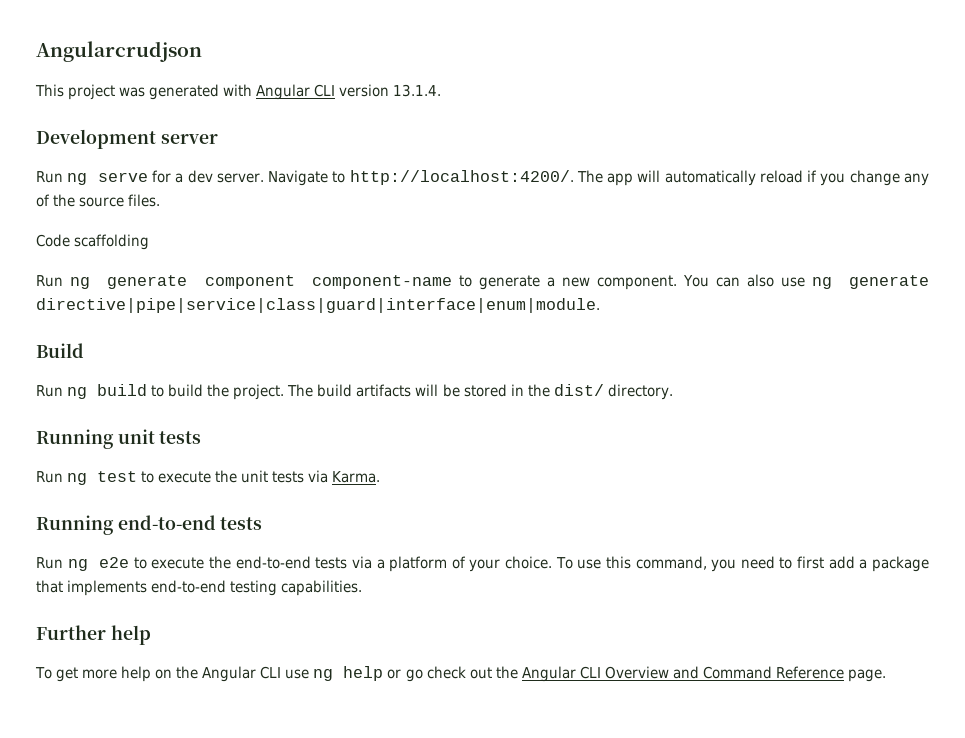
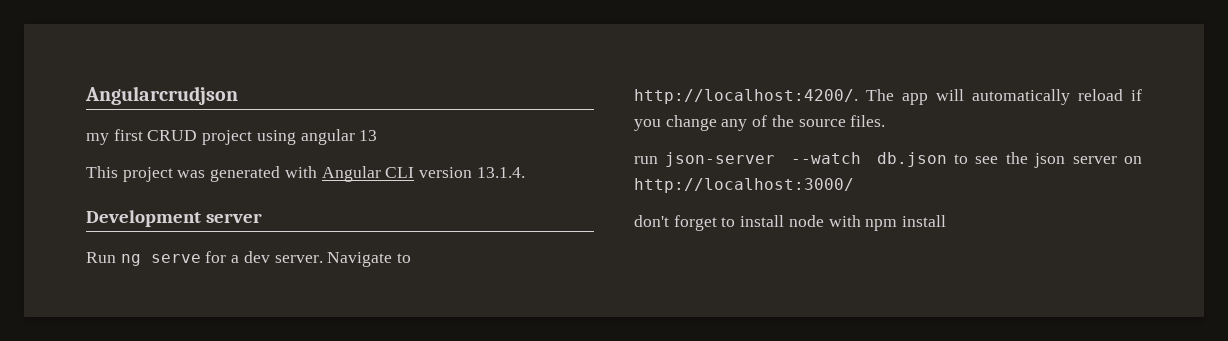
(202, 51) none -> [86,129,378,145] // my first CRUD project using angular 13
[36,234,150,250] [36,274,929,290] [36,298,600,313] [36,343,84,358] [36,384,673,400] [36,429,202,449] [36,470,381,485] [36,515,263,535] [36,556,930,572] [36,580,363,596] [36,625,151,645] [35,666,887,682] Code scaffolding // Run ng generate component component-name to generate a new component. You can also use ng generate directive|pipe|service|class|guard|interface|enum|module. // Build // Run ng build to build the project. The build artifacts will be stored in the dist/ directory. // Running unit tests // Run ng test to execute the unit tests via Karma. // Running end-to-end tests // Run ng e2e to execute the end-to-end tests via a platform of your choice. To use this command, you need to first add a package that implements end-to-end testing capabilities. // Further help // To get more help on the Angular CLI use ng help or go check out the Angular CLI Overview and Command Reference page. -> [634,152,1142,168] [634,178,854,193] [634,215,947,231] run json-server --watch db.json to see the json server on http://localhost:3000/ // don't forget to install node with npm install

